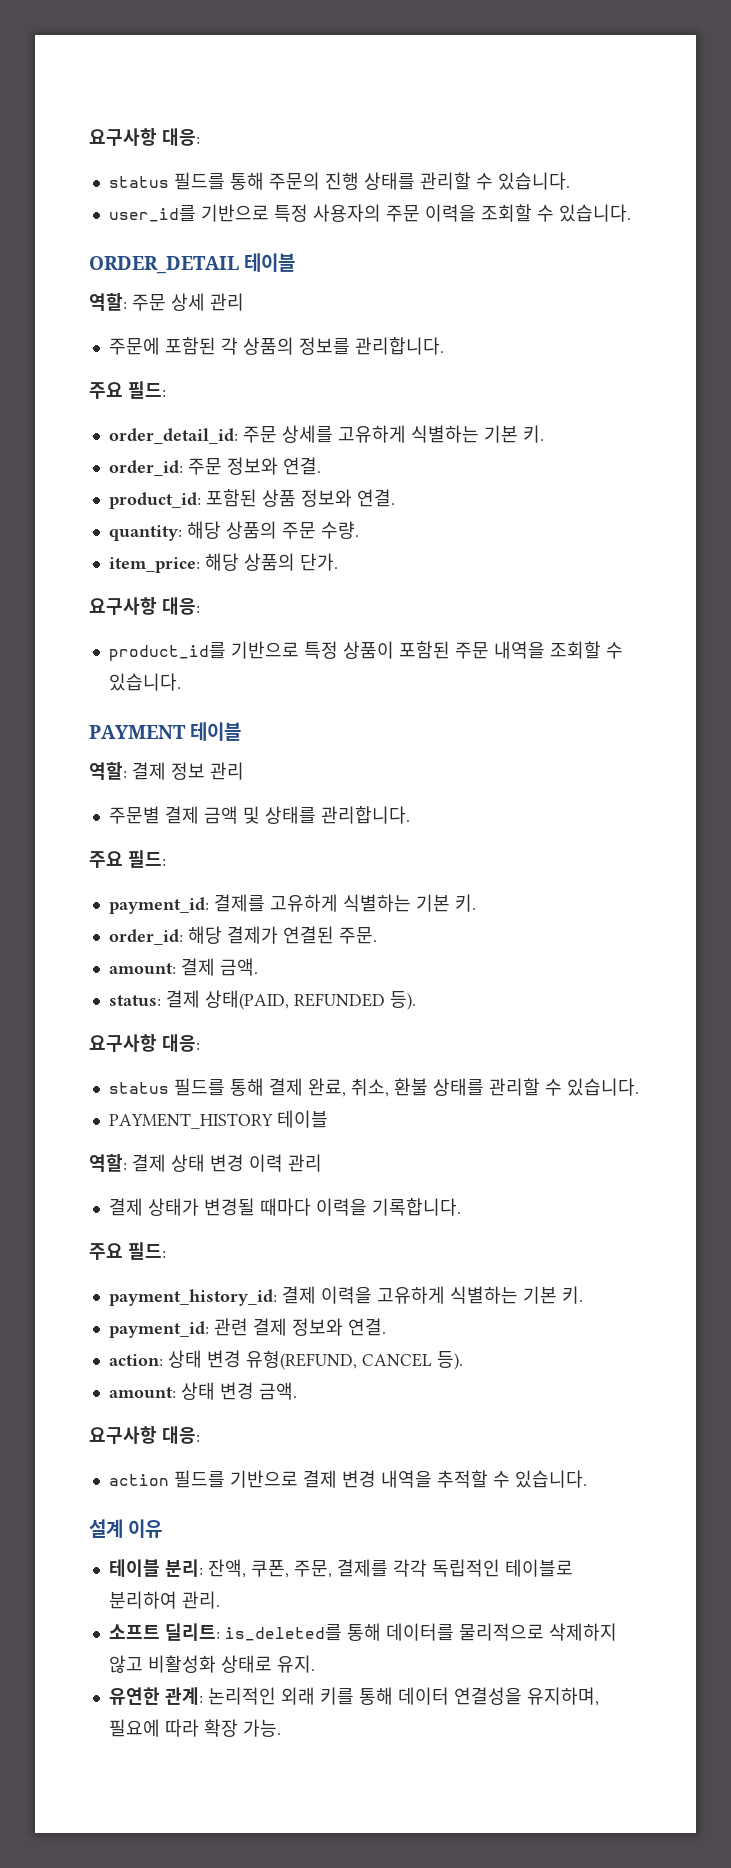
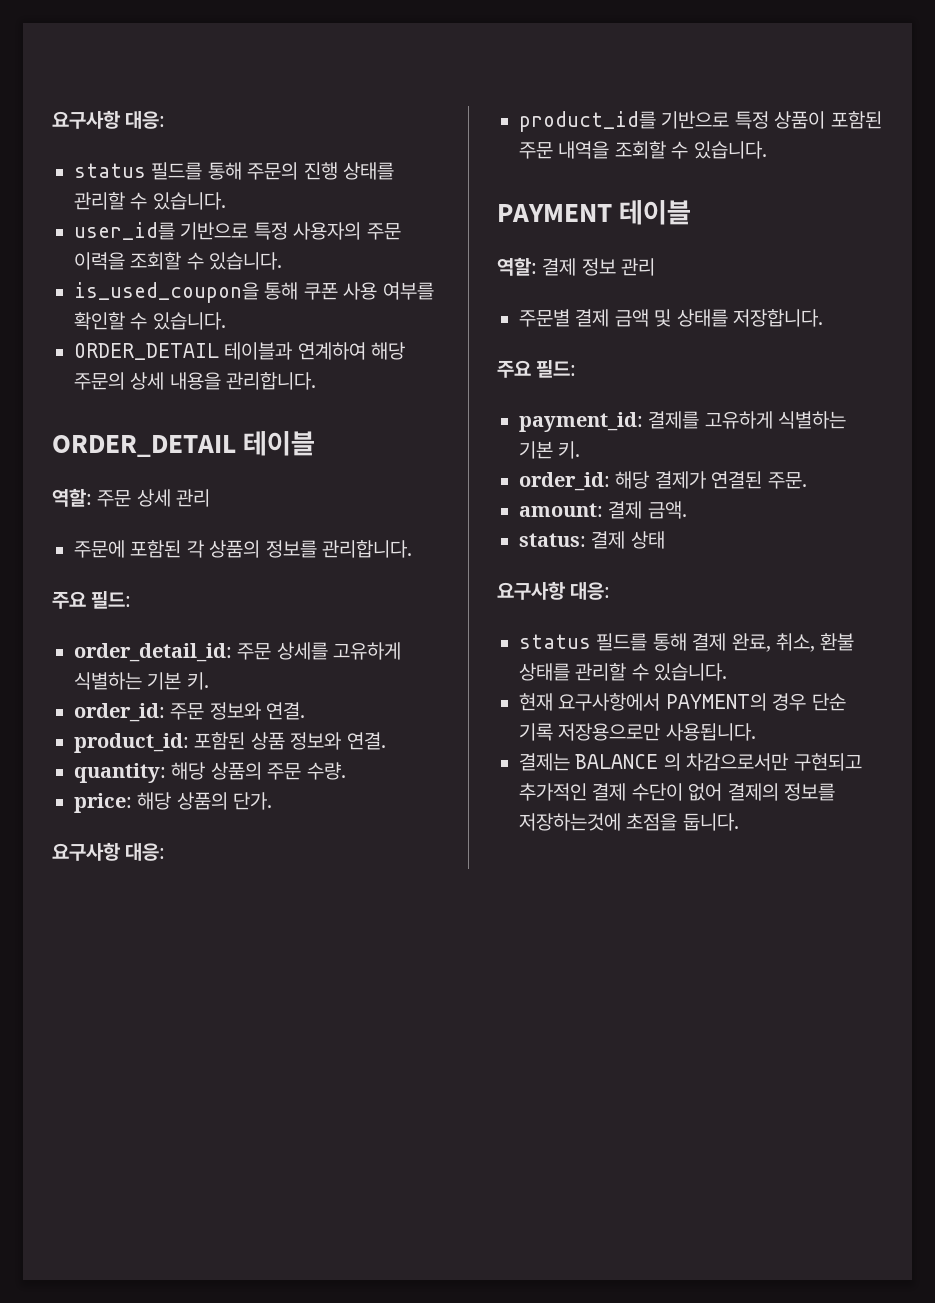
(631, 213) none -> [74,282,434,303] [74,312,226,330] [74,342,406,360] [74,372,317,390] // is_used_coupon을 통해 쿠폰 사용 여부를 확인할 수 있습니다. // ORDER_DETAIL 테이블과 연계하여 해당 주문의 상세 내용을 관리합니다.
[108,557,200,573] item_price: -> [74,793,132,813] price:
[320,806,410,824] 관리합니다. -> [733,309,823,327] 저장합니다.
[204,990,416,1010] 상태(PAID, REFUNDED 등). -> [630,531,665,549] 상태
[108,1110,328,1129] [89,1154,322,1172] [108,1198,461,1216] [89,1242,166,1260] [108,1286,583,1306] [108,1318,386,1338] [108,1350,463,1370] [108,1382,297,1400] [89,1426,200,1444] [108,1470,587,1488] [89,1519,163,1538] [108,1559,573,1578] [108,1591,220,1609] [108,1623,617,1641] [108,1655,315,1673] [108,1687,599,1706] [108,1719,281,1737] PAYMENT_HISTORY 테이블 // 역할: 결제 상태 변경 이력 관리 // 결제 상태가 변경될 때마다 이력을 기록합니다. // 주요 필드: // payment_history_id: 결제 이력을 고유하게 식별하는 기본 키. // payment_id: 관련 결제 정보와 연결. // action: 상태 변경 유형(REFUND, CANCEL 등). // amount: 상태 변경 금액. // 요구사항 대응: // action 필드를 기반으로 결제 변경 내역을 추적할 수 있습니다. // 설계 이유 // 테이블 분리: 잔액, 쿠폰, 주문, 결제를 각각 독립적인 테이블로 분리하여 관리. // 소프트 딜리트: is_deleted를 통해 데이터를 물리적으로 삭제하지 않고 비활성화 상태로 유지. // 유연한 관계: 논리적인 외래 키를 통해 데이터 연결성을 유지하며, 필요에 따라 확장 가능. -> [519,693,846,711] [519,723,756,741] [519,753,862,771] [519,783,835,801] [519,813,739,831] 현재 요구사항에서 PAYMENT의 경우 단순 기록 저장용으로만 사용됩니다. // 결제는 BALANCE 의 차감으로서만 구현되고 추가적인 결제 수단이 없어 결제의 정보를 저장하는것에 초점을 둡니다.

